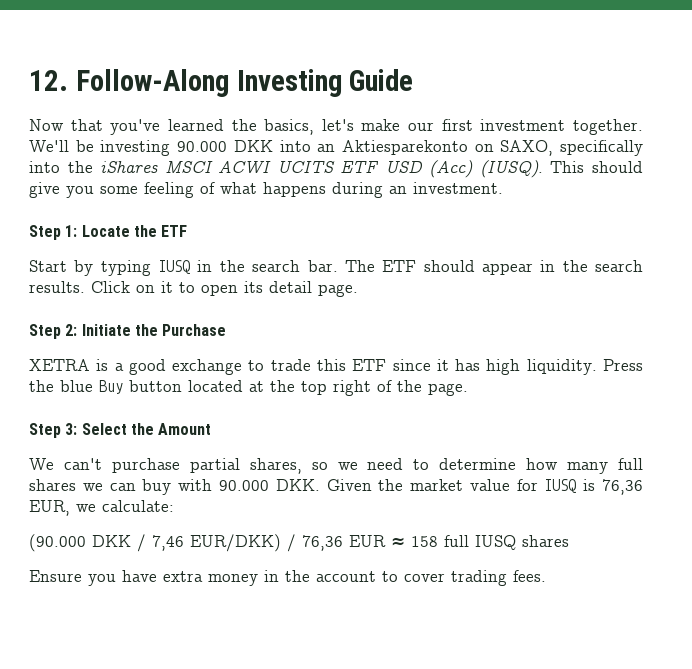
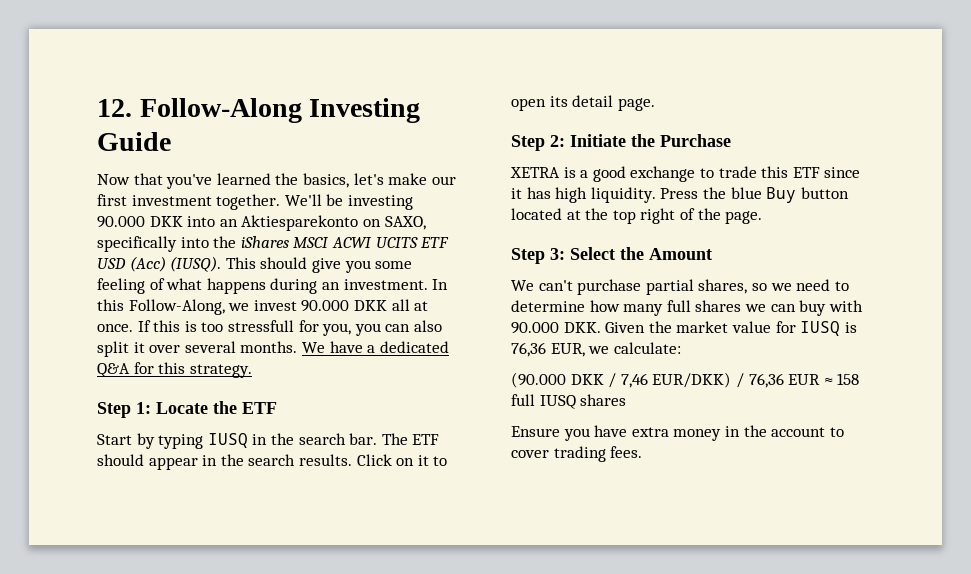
(503, 188) none -> [432,279,449,290] [97,299,429,315] [97,320,442,336] [97,341,449,357] [97,362,252,378] In this Follow-Along, we invest 90.000 DKK all at once. If this is too stressfull for you, you can also split it over several months. We have a dedicated Q&A for this strategy.

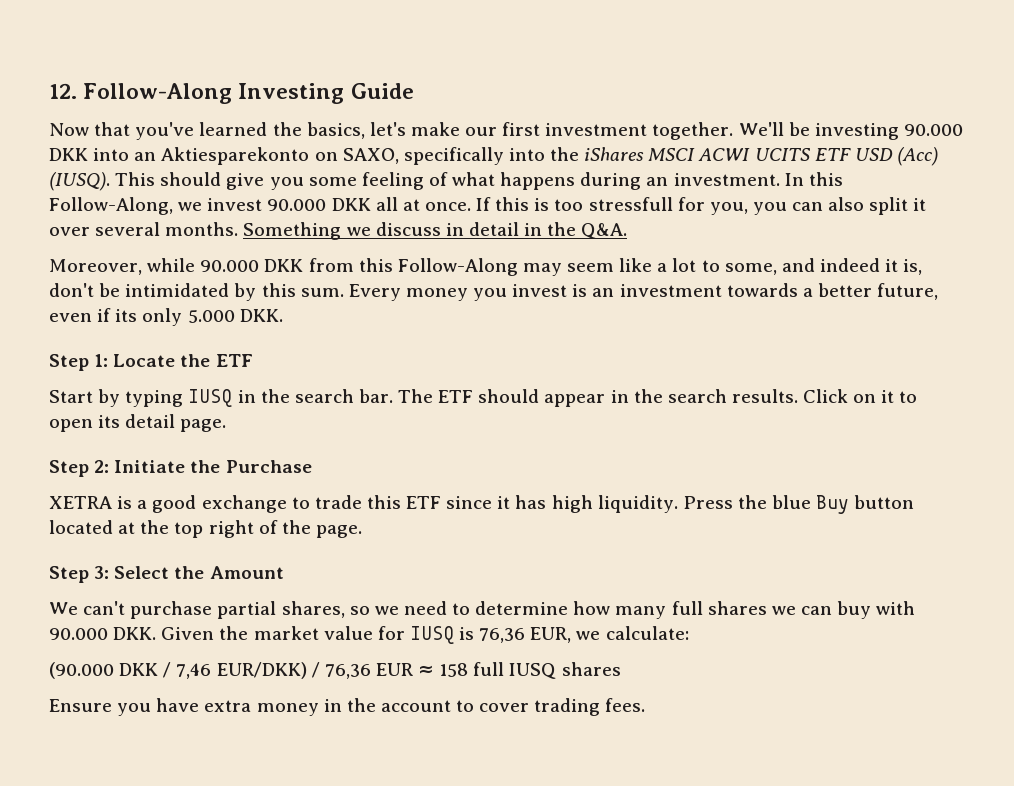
[301,341,449,353] [97,362,252,378] We have a dedicated Q&A for this strategy. -> [243,222,628,240] [49,258,923,276] [49,283,939,301] [49,308,283,326] Something we discuss in detail in the Q&A. // Moreover, while 90.000 DKK from this Follow-Along may seem like a lot to some, and indeed it is, don't be intimidated by this sum. Every money you invest is an investment towards a better future, even if its only 5.000 DKK.

